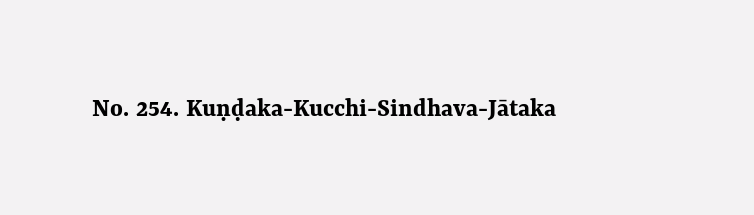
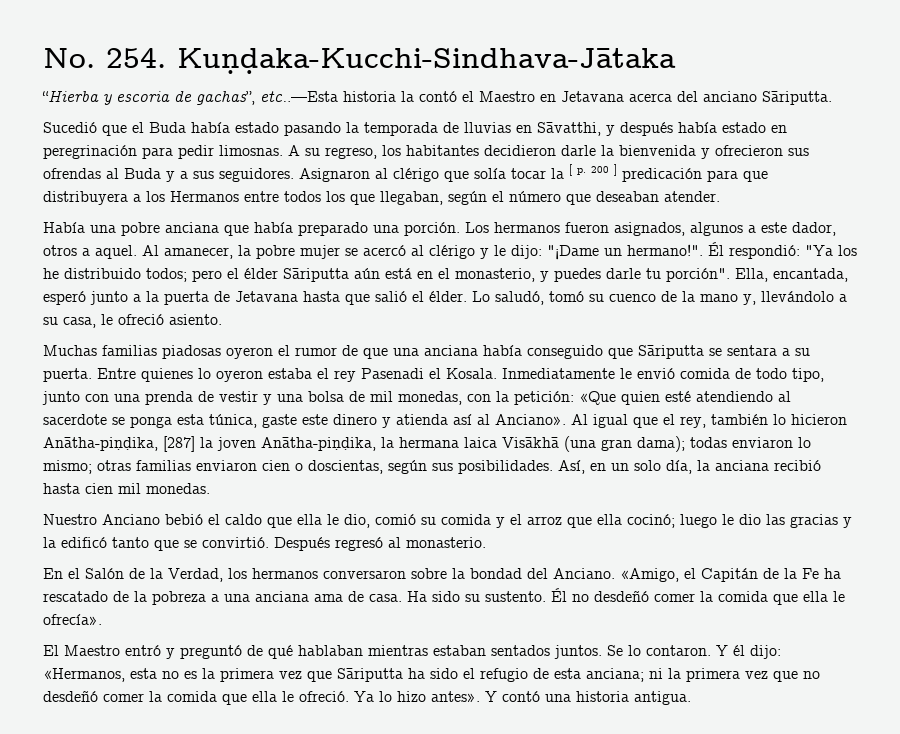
(557, 109) none -> [42,90,832,105] [43,122,787,136] [43,145,809,159] [43,164,768,182] [43,191,720,205] [43,222,836,236] [43,242,857,260] [43,268,848,282] [43,291,847,305] [43,314,222,328] [43,345,810,359] [43,368,824,382] [42,391,791,405] [43,414,847,428] [43,436,811,452] [43,460,821,474] [43,483,210,494] [43,514,852,528] [43,537,486,551] [43,568,841,582] [43,588,845,605] [43,614,102,625] [43,645,781,659] [43,668,820,682] [43,690,691,705] // “Hierba y escoria de gachas”, etc..—Esta historia la contó el Maestro en Jetavana acerca del anciano Sāriputta. // Sucedió que el Buda había estado pasando la temporada de lluvias en Sāvatthi, y después había estado en peregrinación para pedir limosnas. A su regreso, los habitantes decidieron darle la bienvenida y ofrecieron sus ofrendas al Buda y a sus seguidores. Asignaron al clérigo que solía tocar la [ p. 200 ] predicación para que distribuyera a los Hermanos entre todos los que llegaban, según el número que deseaban atender. // Había una pobre anciana que había preparado una porción. Los hermanos fueron asignados, algunos a este dador, otros a aquel. Al amanecer, la pobre mujer se acercó al clérigo y le dijo: "¡Dame un hermano!". Él respondió: "Ya los he distribuido todos; pero el élder Sāriputta aún está en el monasterio, y puedes darle tu porción". Ella, encantada, esperó junto a la puerta de Jetavana hasta que salió el élder. Lo saludó, tomó su cuenco de la mano y, llevándolo a su casa, le ofreció asiento. // Muchas familias piadosas oyeron el rumor de que una anciana había conseguido que Sāriputta se sentara a su puerta. Entre quienes lo oyeron estaba el rey Pasenadi el Kosala. Inmediatamente le envió comida de todo tipo, junto con una prenda de vestir y una bolsa de mil monedas, con la petición: «Que quien esté atendiendo al sacerdote se ponga esta túnica, gaste este dinero y atienda así al Anciano». Al igual que el rey, también lo hicieron Anātha-piṇḍika, [287] la joven Anātha-piṇḍika, la hermana laica Visākhā (una gran dama); todas enviaron lo mismo; otras familias enviaron cien o doscientas, según sus posibilidades. Así, en un solo día, la anciana recibió hasta cien mil monedas. // Nuestro Anciano bebió el caldo que ella le dio, comió su comida y el arroz que ella cocinó; luego le dio las gracias y la edificó tanto que se convirtió. Después regresó al monasterio. // En el Salón de la Verdad, los hermanos conversaron sobre la bondad del Anciano. «Amigo, el Capitán de la Fe ha rescatado de la pobreza a una anciana ama de casa. Ha sido su sustento. Él no desdeñó comer la comida que ella le ofrecía». // El Maestro entró y preguntó de qué hablaban mientras estaban sentados juntos. Se lo contaron. Y él dijo: «Hermanos, esta no es la primera vez que Sāriputta ha sido el refugio de esta anciana; ni la primera vez que no desdeñó comer la comida que ella le ofreció. Ya lo hizo antes». Y contó una historia antigua.

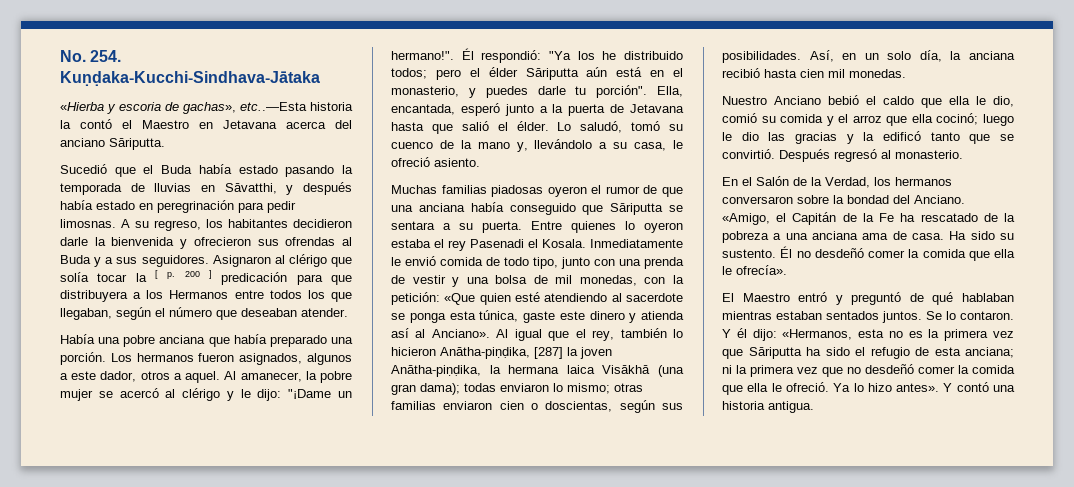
[42,90,99,102] “Hierba -> [60,102,104,111] «Hierba
[196,91,255,105] gachas”, -> [183,102,236,114] gachas»,

